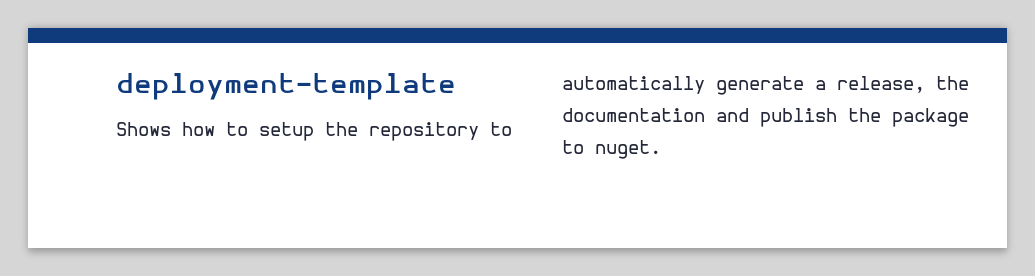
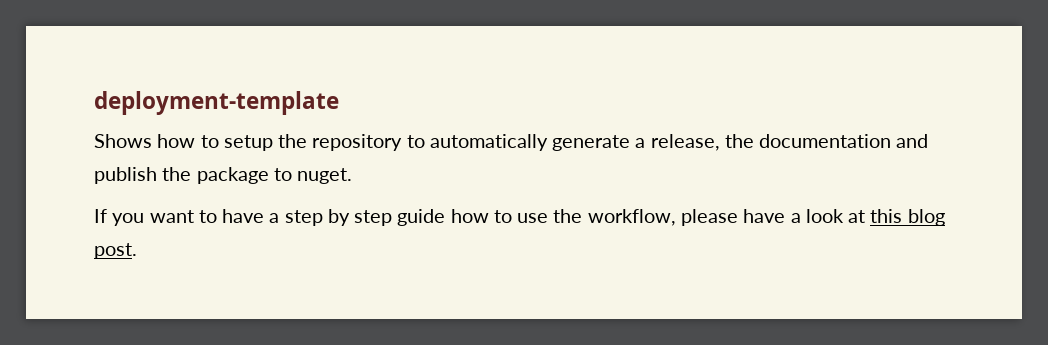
(661, 149) none -> [94,209,945,226] [94,243,137,259] // If you want to have a step by step guide how to use the workflow, please have a look at this blog post.

